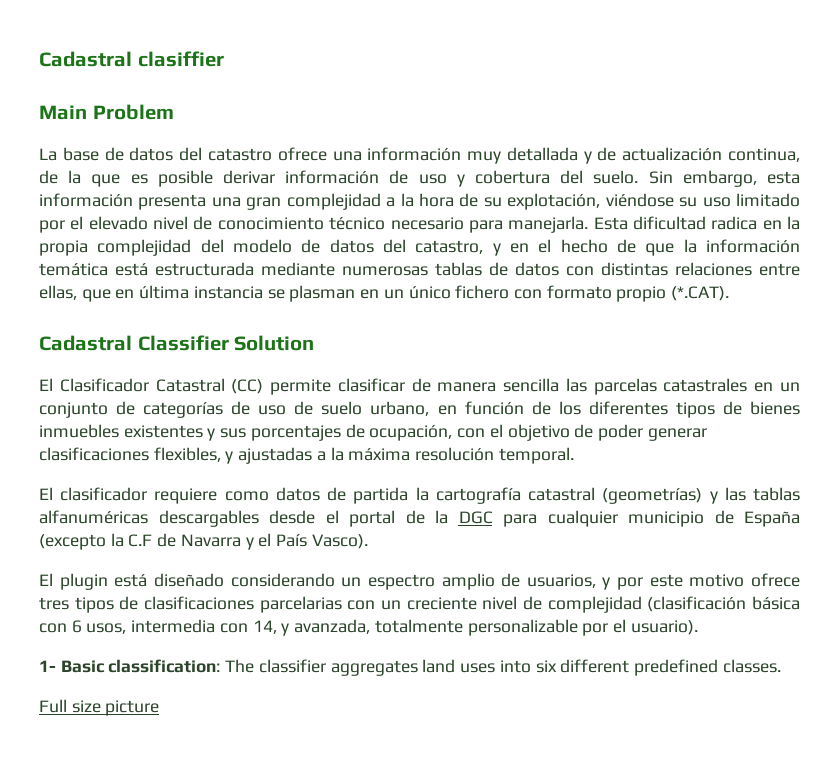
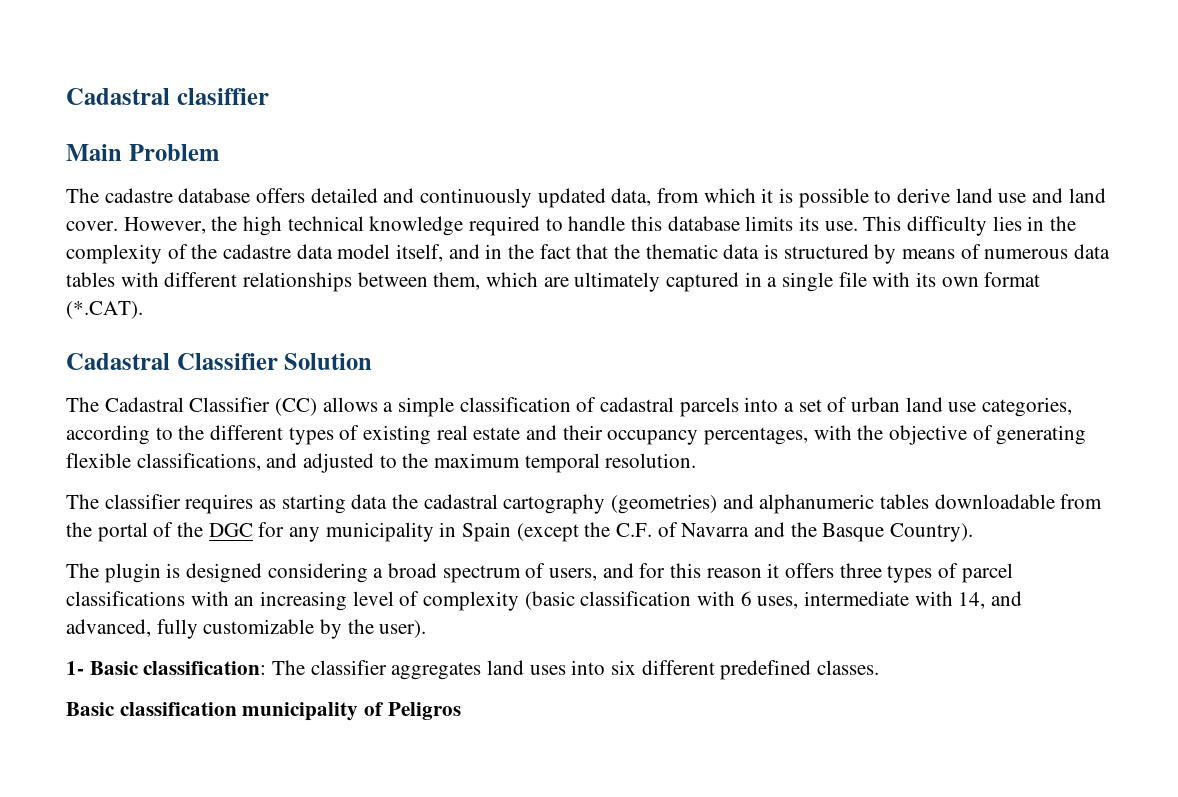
[39,147,801,164] [39,170,801,187] [39,193,801,210] [39,216,801,233] [39,239,801,256] [39,262,800,276] [39,285,730,302] [39,335,315,351] [39,378,800,395] [39,401,801,418] [39,424,707,441] [39,447,574,464] [39,487,801,504] [39,510,800,527] [39,533,368,550] [39,573,800,590] [39,596,800,613] [39,619,698,636] La base de datos del catastro ofrece una información muy detallada y de actualización continua, de la que es posible derivar información de uso y cobertura del suelo. Sin embargo, esta información presenta una gran complejidad a la hora de su explotación, viéndose su uso limitado por el elevado nivel de conocimiento técnico necesario para manejarla. Esta dificultad radica en la propia complejidad del modelo de datos del catastro, y en el hecho de que la información temática está estructurada mediante numerosas tablas de datos con distintas relaciones entre ellas, que en última instancia se plasman en un único fichero con formato propio (*.CAT). // Cadastral Classifier Solution // El Clasificador Catastral (CC) permite clasificar de manera sencilla las parcelas catastrales en un conjunto de categorías de uso de suelo urbano, en función de los diferentes tipos de bienes inmuebles existentes y sus porcentajes de ocupación, con el objetivo de poder generar clasificaciones flexibles, y ajustadas a la máxima resolución temporal. // El clasificador requiere como datos de partida la cartografía catastral (geometrías) y las tablas alfanuméricas descargables desde el portal de la DGC para cualquier municipio de España (excepto la C.F de Navarra y el País Vasco). // El plugin está diseñado considerando un espectro amplio de usuarios, y por este motivo ofrece tres tipos de clasificaciones parcelarias con un creciente nivel de complejidad (clasificación básica con 6 usos, intermedia con 14, y avanzada, totalmente personalizable por el usuario). -> [66,188,1106,208] [66,216,1077,236] [66,244,1111,264] [66,272,1041,292] [66,301,143,319] [66,353,373,370] [66,397,1073,417] [66,425,1087,445] [66,453,697,473] [66,494,1103,514] [66,522,974,542] [66,563,1013,583] [66,591,1023,611] [66,619,427,639] The cadastre database offers detailed and continuously updated data, from which it is possible to derive land use and land cover. However, the high technical knowledge required to handle this database limits its use. This difficulty lies in the complexity of the cadastre data model itself, and in the fact that the thematic data is structured by means of numerous data tables with different relationships between them, which are ultimately captured in a single file with its own format (*.CAT). // Cadastral Classifier Solution // The Cadastral Classifier (CC) allows a simple classification of cadastral parcels into a set of urban land use categories, according to the different types of existing real estate and their occupancy percentages, with the objective of generating flexible classifications, and adjusted to the maximum temporal resolution. // The classifier requires as starting data the cadastral cartography (geometries) and alphanumeric tables downloadable from the portal of the DGC for any municipality in Spain (except the C.F. of Navarra and the Basque Country). // The plugin is designed considering a broad spectrum of users, and for this reason it offers three types of parcel classifications with an increasing level of complexity (basic classification with 6 uses, intermediate with 14, and advanced, fully customizable by the user).
[39,699,160,716] Full size picture -> [66,702,461,721] Basic classification municipality of Peligros

